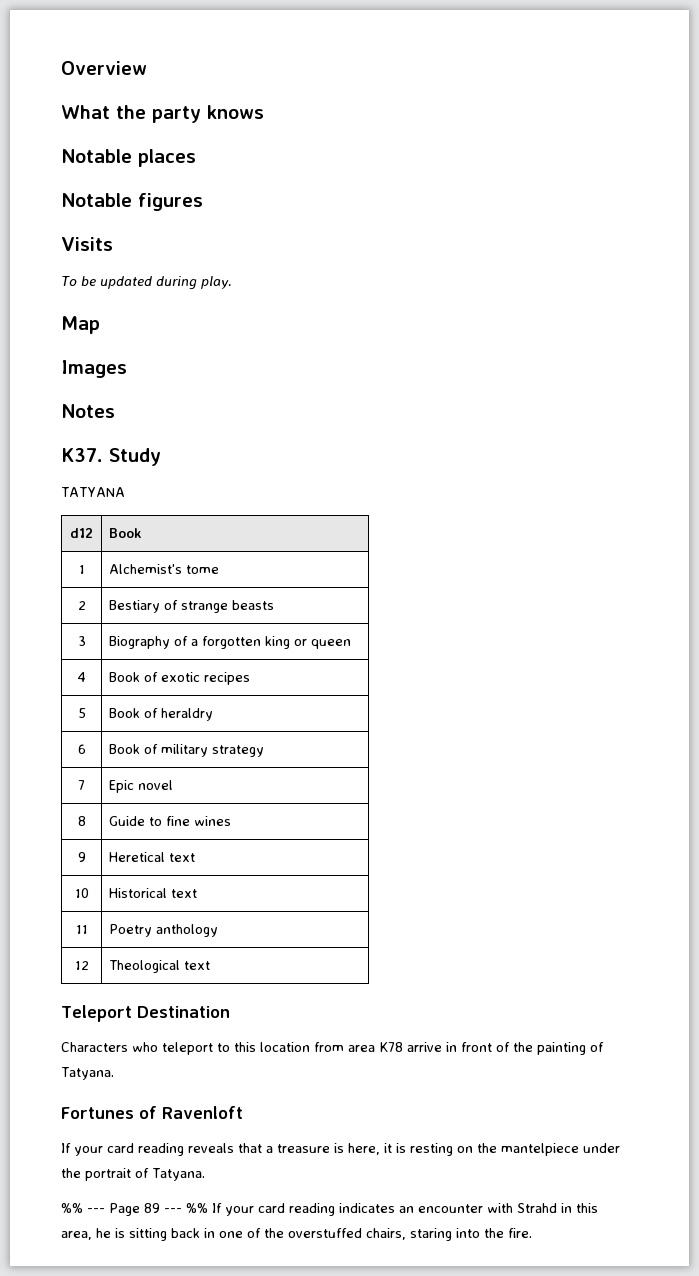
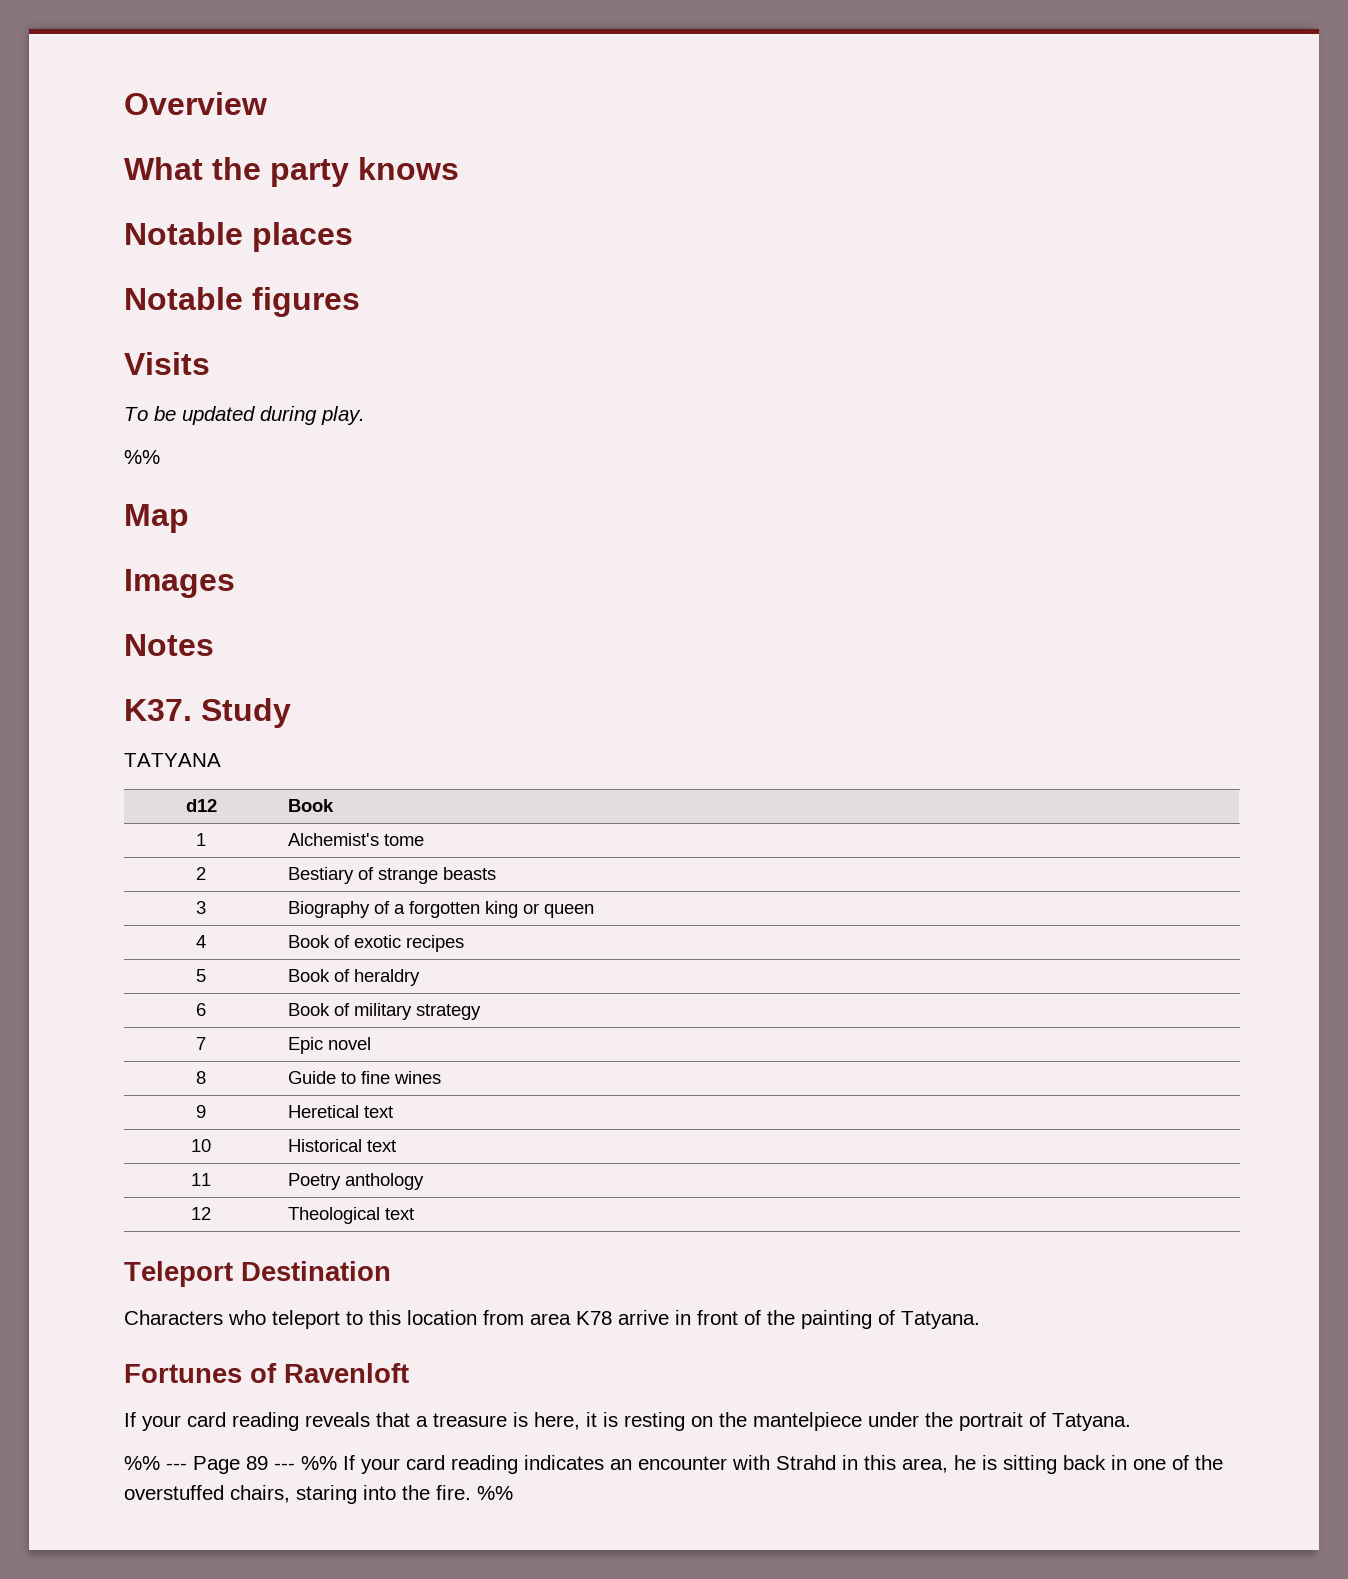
(232, 282) none -> [124,450,160,464] // %%
(532, 1233) none -> [477,1486,513,1500] %%

